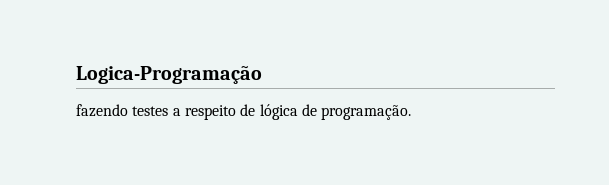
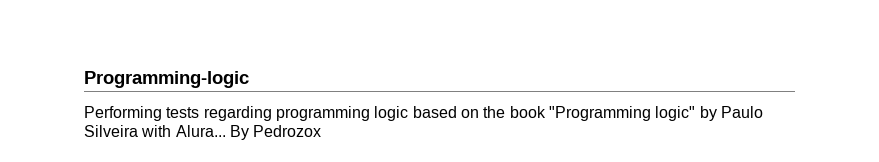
[76,66,262,84] [76,104,412,120] Logica-Programação // fazendo testes a respeito de lógica de programação. -> [84,71,249,88] [84,106,763,121] [84,125,322,140] Programming-logic // Performing tests regarding programming logic based on the book "Programming logic" by Paulo Silveira with Alura... By Pedrozox

